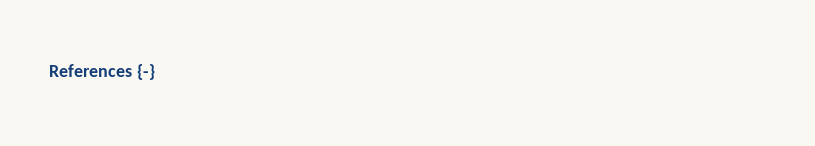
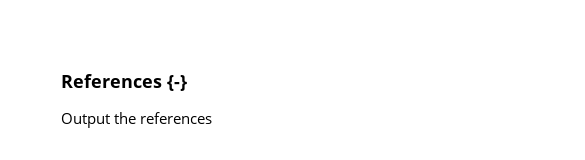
(155, 72) none -> [61,112,213,128] // Output the references

